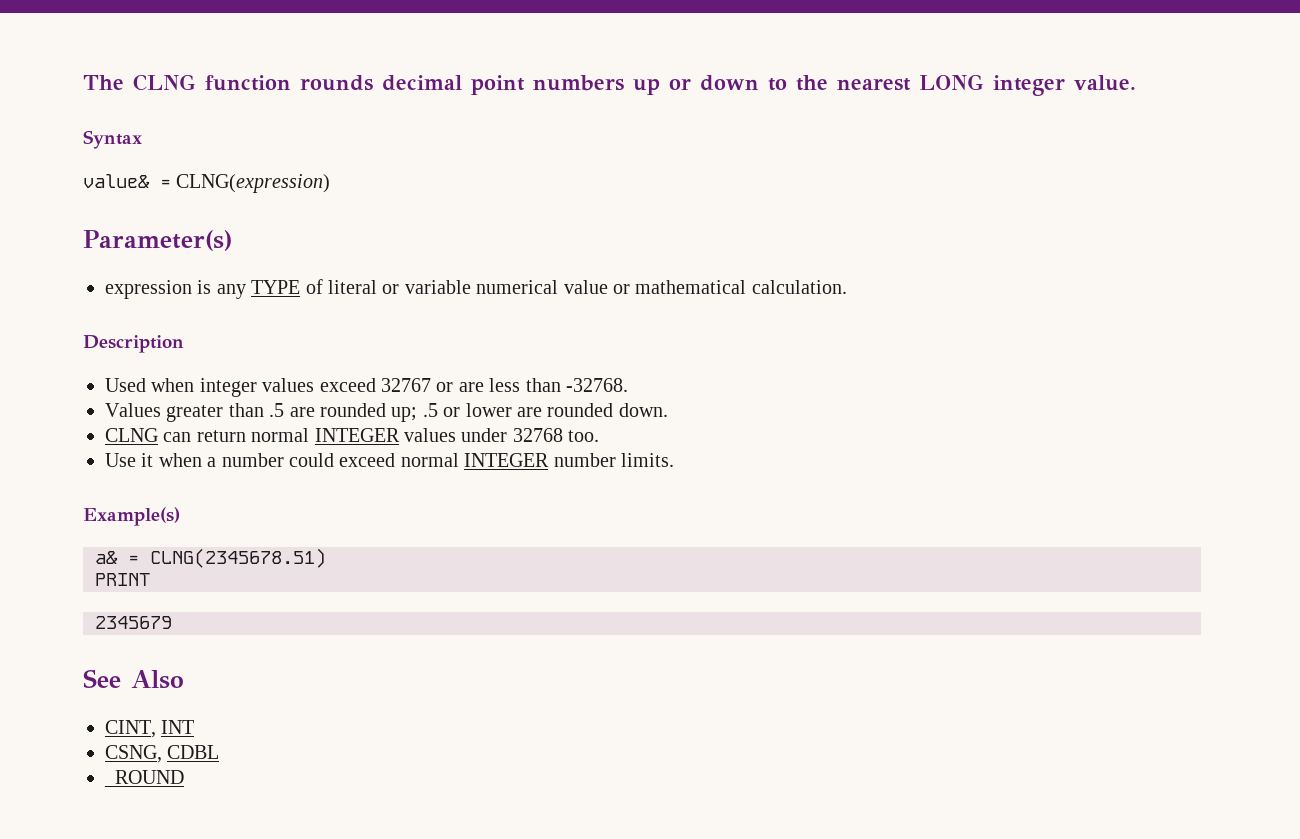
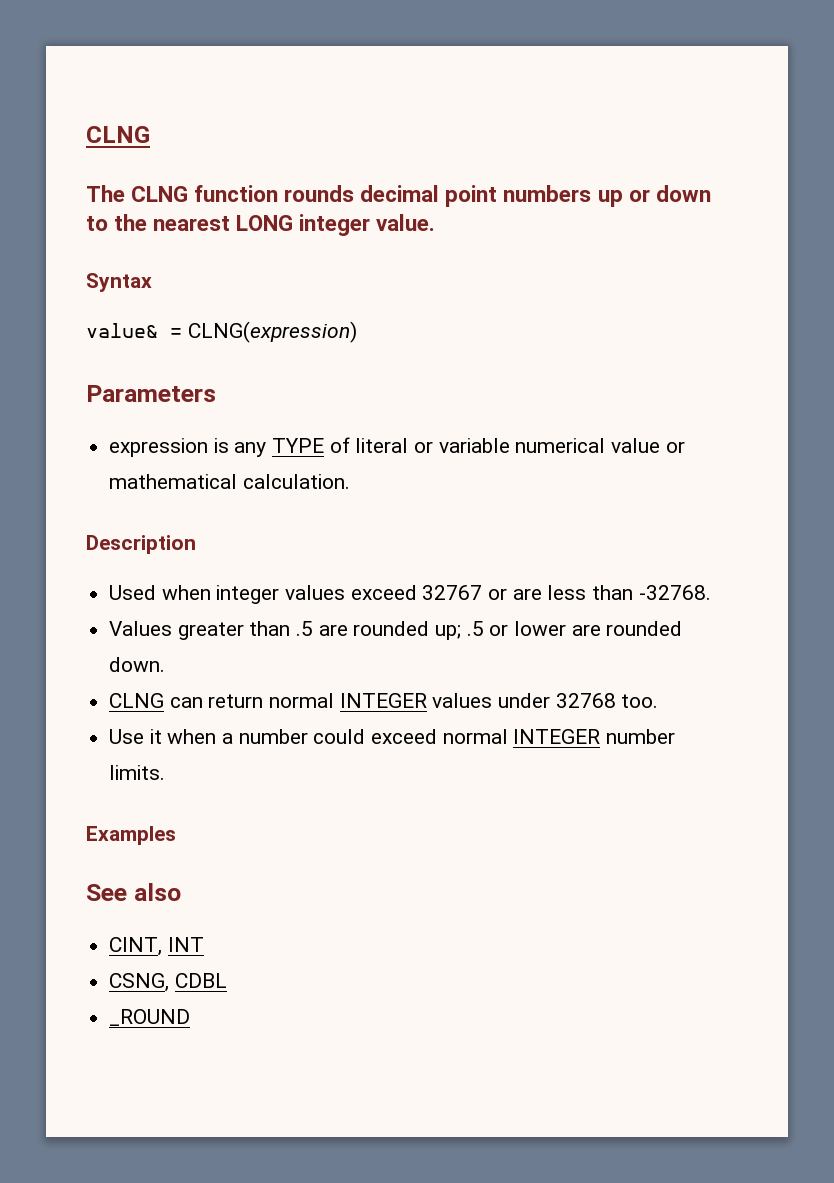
(83, 82) none -> [86,126,150,143] CLNG //
[83,230,232,251] Parameter(s) -> [86,385,216,402] Parameters
[83,507,180,526] [95,548,326,568] [95,573,150,586] [95,616,172,629] Example(s) // a& = CLNG(2345678.51) // PRINT // 2345679 -> [86,826,176,845] Examples
[131,670,184,689] Also -> [133,883,181,901] also

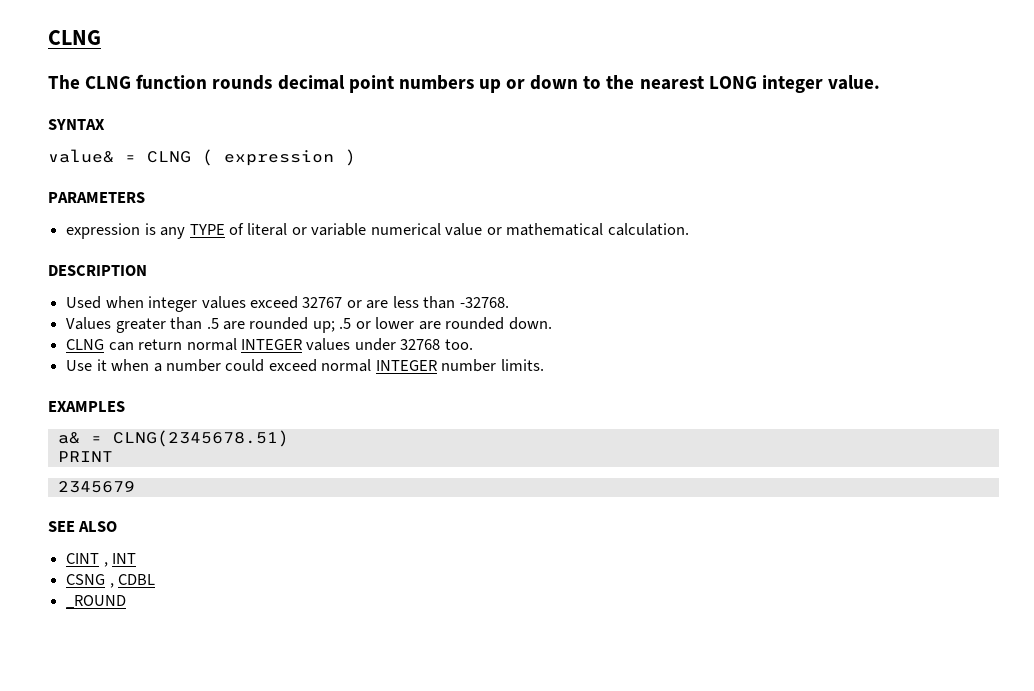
[86,273,152,292] Syntax -> [48,119,105,130] SYNTAX
[187,321,357,343] [86,385,216,402] CLNG(expression) // Parameters -> [147,149,356,166] [48,192,145,203] CLNG ( expression ) // PARAMETERS
[86,535,196,554] Description -> [48,265,147,276] DESCRIPTION
[86,826,176,845] [86,883,181,901] [109,937,163,956] Examples // See also // CINT, -> [48,401,125,412] [57,430,289,447] [57,451,113,462] [57,481,135,493] [48,521,118,532] [66,553,108,567] EXAMPLES // a& = CLNG(2345678.51) // PRINT // 2345679 // SEE ALSO // CINT ,
[109,973,170,992] CSNG, -> [66,574,114,588] CSNG ,

